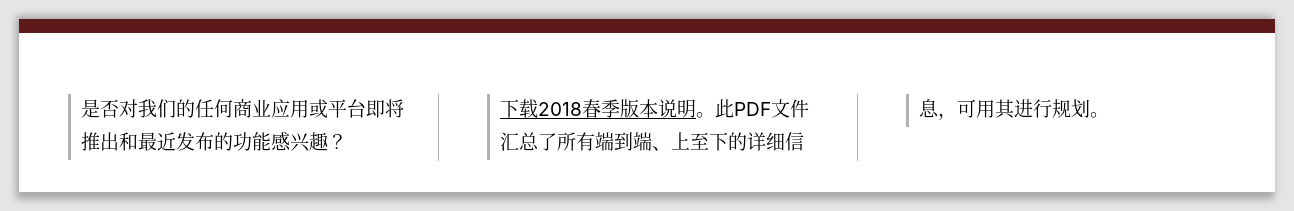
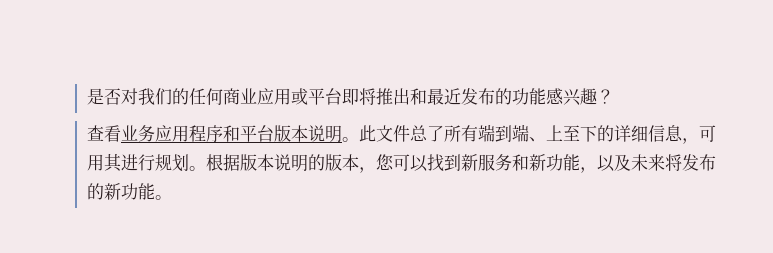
[500,99,621,119] 下载2018春季 -> [86,125,274,142] 查看业务应用程序和平台
[734,99,810,118] [500,132,520,151] PDF文件汇 -> [375,125,410,142] 文件
(1110, 115) none -> [205,154,716,173] [86,183,172,200] 根据版本说明的版本，您可以找到新服务和新功能，以及未来将发布的新功能。

